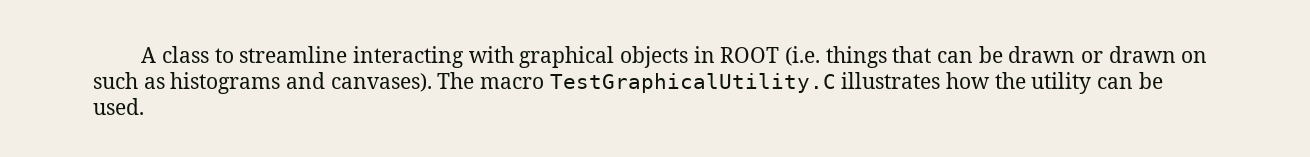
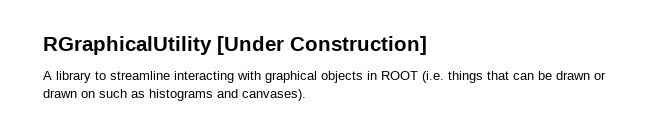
[141,46,209,63] A class -> [43,36,427,55] [43,71,91,83] RGraphicalUtility [Under Construction] // A library
[437,72,1163,94] [93,98,144,115] The macro TestGraphicalUtility.C illustrates how the utility can be used. -> (306, 95) none

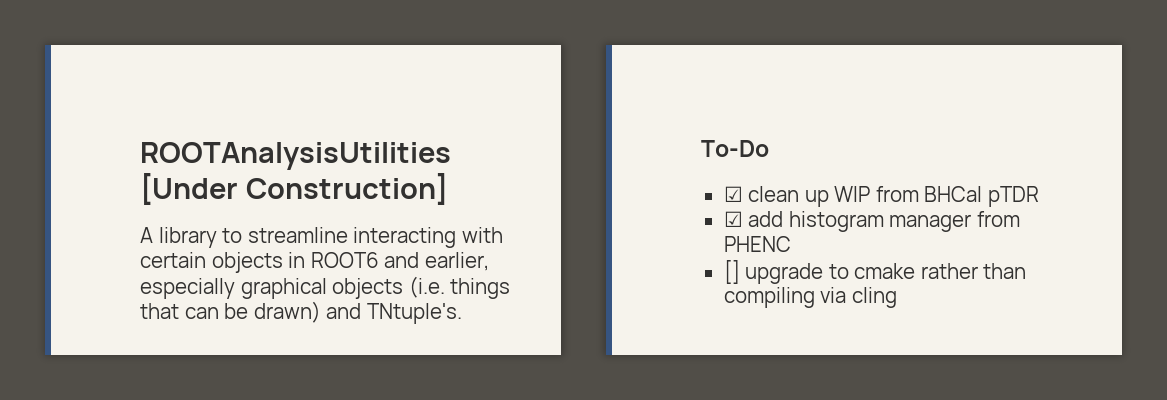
[43,36,212,55] RGraphicalUtility -> [140,142,451,170] ROOTAnalysisUtilities
[265,71,418,83] graphical objects in ROOT -> [140,252,489,273] [140,278,404,299] certain objects in ROOT6 and earlier, especially graphical objects
[556,71,606,80] [43,89,306,101] drawn or drawn on such as histograms and canvases). -> [253,301,462,324] [701,140,769,157] [723,186,1039,207] [723,211,1020,232] [723,236,791,252] [723,260,1027,284] [723,287,897,308] drawn) and TNtuple's. // To-Do // ☑ clean up WIP from BHCal pTDR // ☑ add histogram manager from PHENC // [] upgrade to cmake rather than compiling via cling

